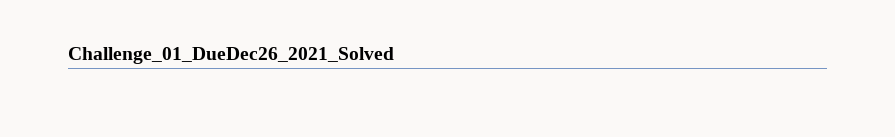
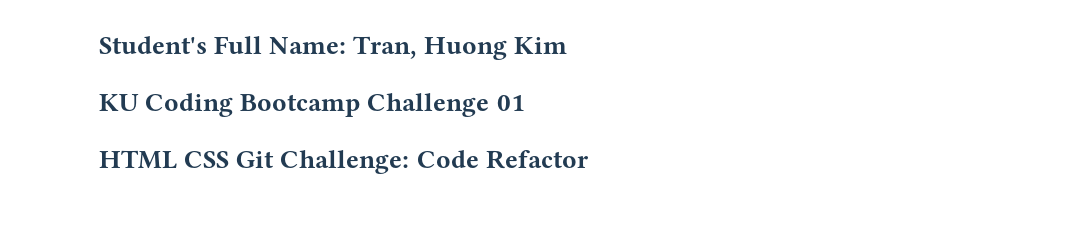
[68,47,394,64] Challenge_01_DueDec26_2021_Solved -> [99,36,567,60] [99,93,525,117] [99,150,589,174] Student's Full Name: Tran, Huong Kim // KU Coding Bootcamp Challenge 01 // HTML CSS Git Challenge: Code Refactor

